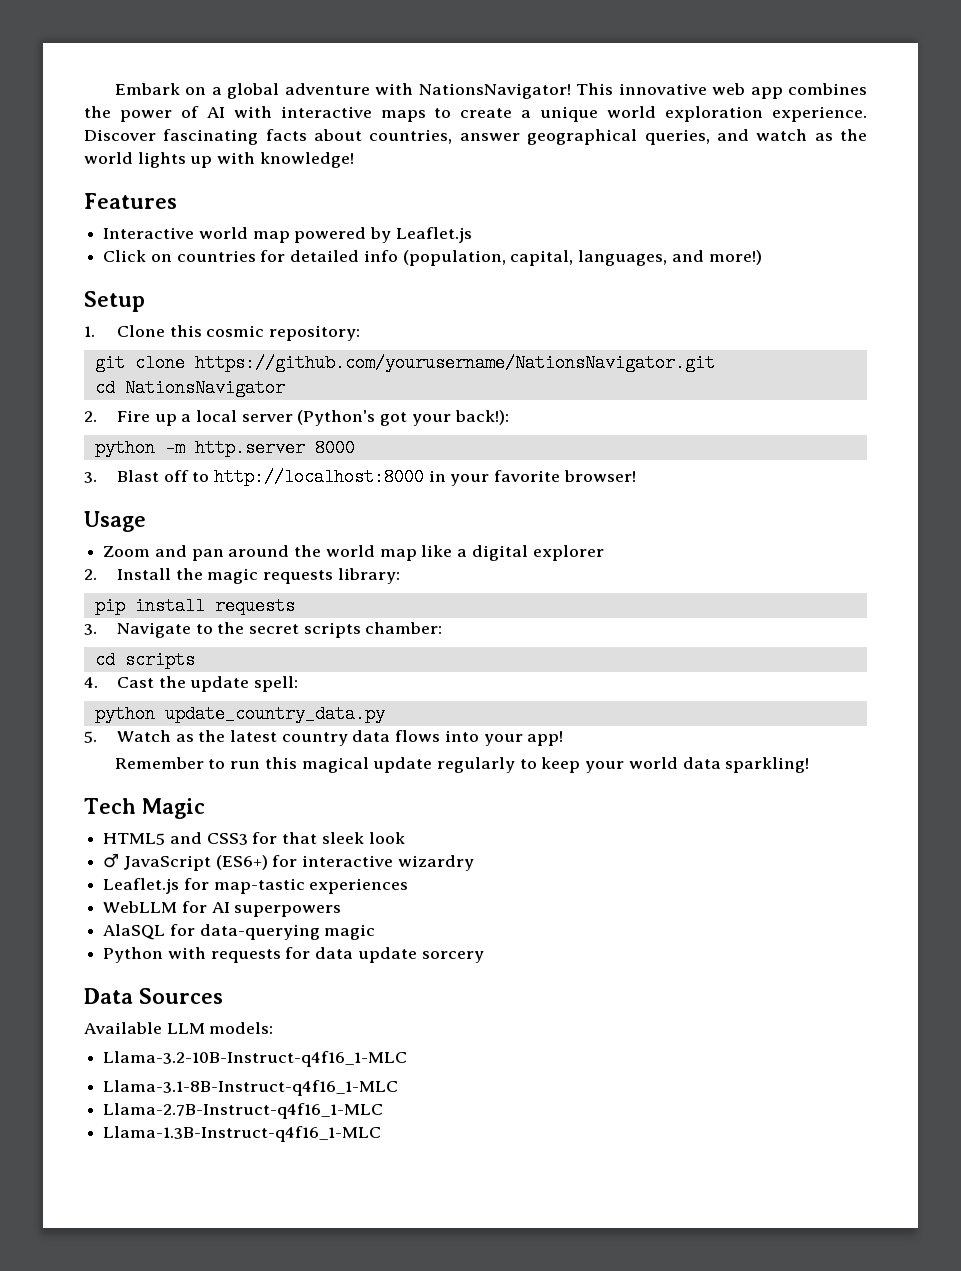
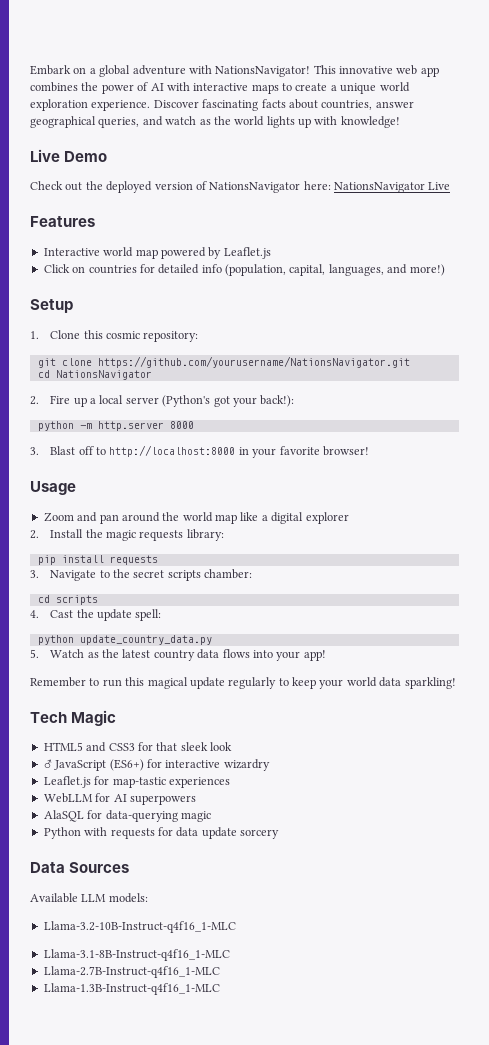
(354, 160) none -> [30,149,108,162] [30,181,451,193] // Live Demo // Check out the deployed version of NationsNavigator here: NationsNavigator Live

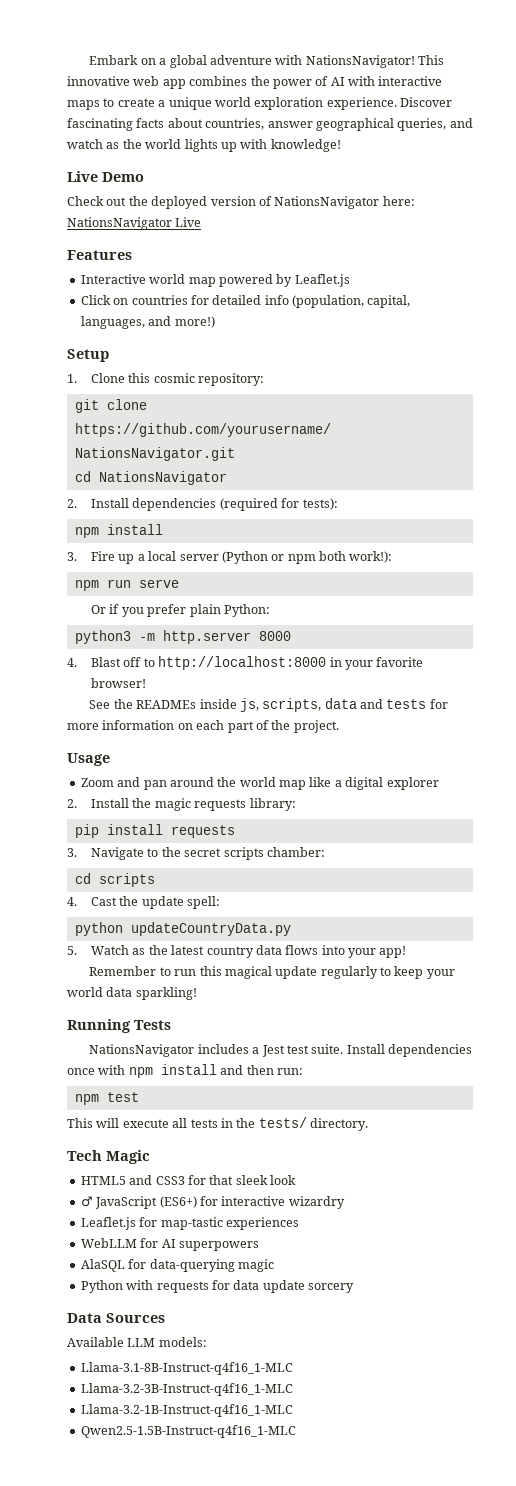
(39, 400) none -> [91,498,338,511] [74,524,163,538] [67,552,77,561] Install dependencies (required for tests): // npm install // 3.
[162,395,295,407] [37,421,74,431] (Python's got your back!): // python -> [221,551,393,564] [74,579,179,591] [91,604,270,617] [74,630,131,644] (Python or npm both work!): // npm run serve // Or if you prefer plain Python: // python3
[30,447,39,455] 3. -> [67,658,77,667] 4.
(369, 451) none -> [89,698,448,712] [67,720,339,733] // See the READMEs inside js, scripts, data and tests for more information on each part of the project.
[79,635,212,645] update_country_data.py -> [130,922,291,936] updateCountryData.py
(456, 683) none -> [67,1019,171,1033] [89,1044,473,1057] [67,1064,303,1078] [74,1092,139,1105] [67,1117,368,1131] // Running Tests // NationsNavigator includes a Jest test suite. Install dependencies once with npm install and then run: // npm test // This will execute all tests in the tests/ directory.
[43,921,236,933] // Llama-3.2-10B-Instruct-q4f16_1-MLC -> (207, 1342) none
[43,966,220,978] [43,983,220,995] Llama-2.7B-Instruct-q4f16_1-MLC // Llama-1.3B-Instruct-q4f16_1-MLC -> [80,1383,293,1396] [80,1404,293,1417] [80,1425,296,1438] Llama-3.2-3B-Instruct-q4f16_1-MLC // Llama-3.2-1B-Instruct-q4f16_1-MLC // Qwen2.5-1.5B-Instruct-q4f16_1-MLC

